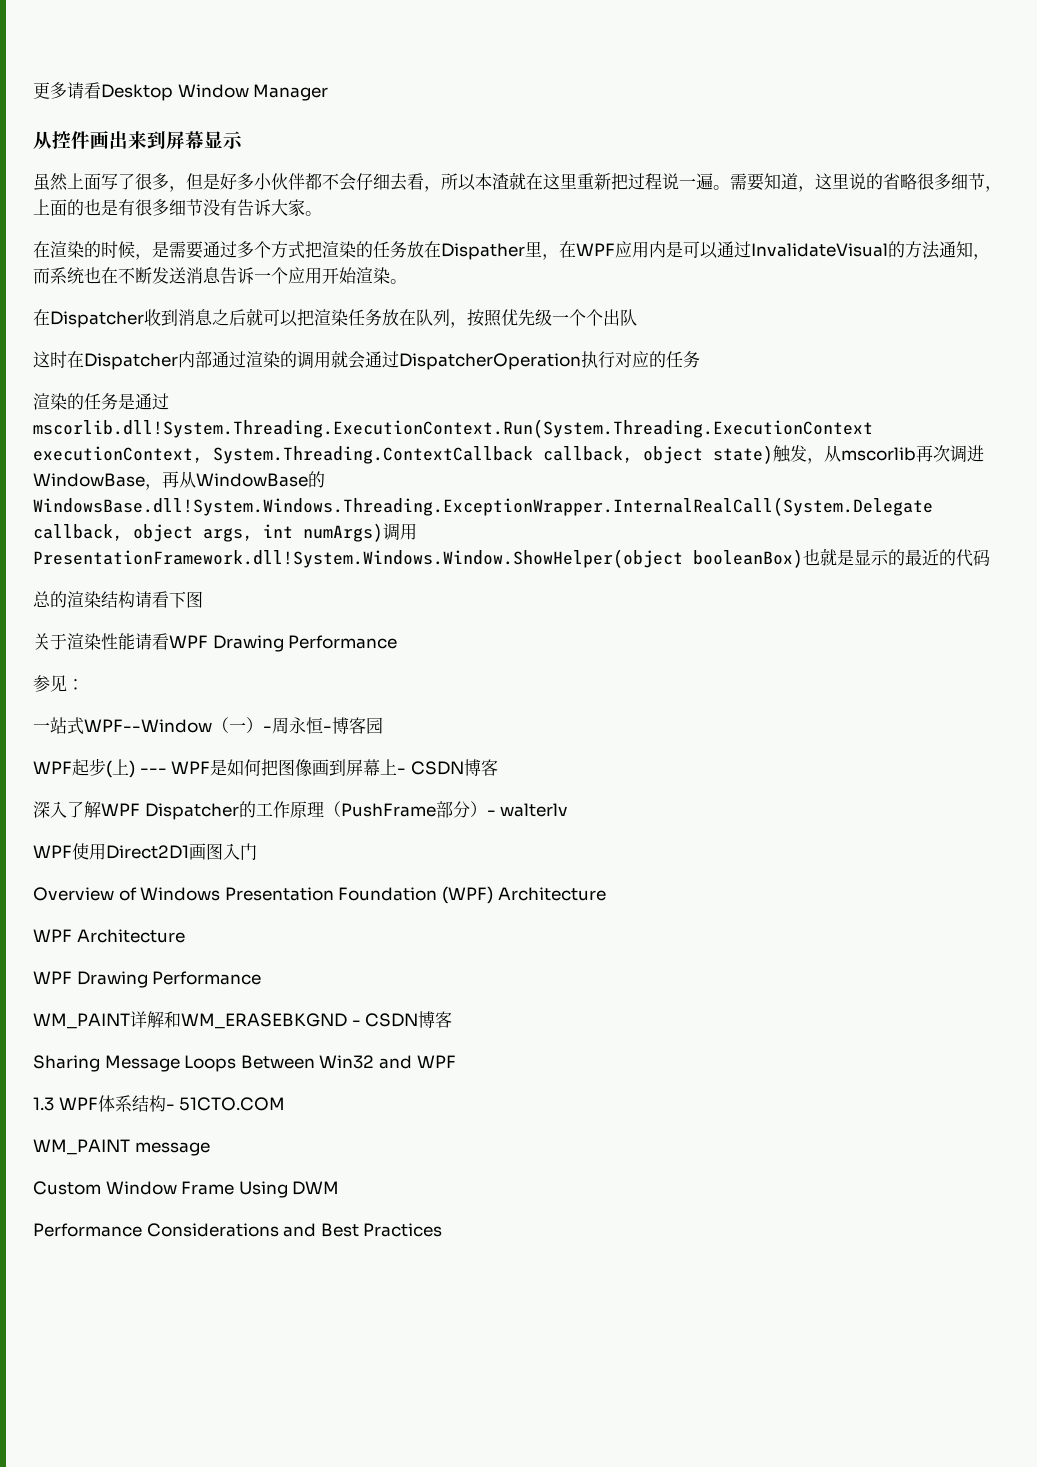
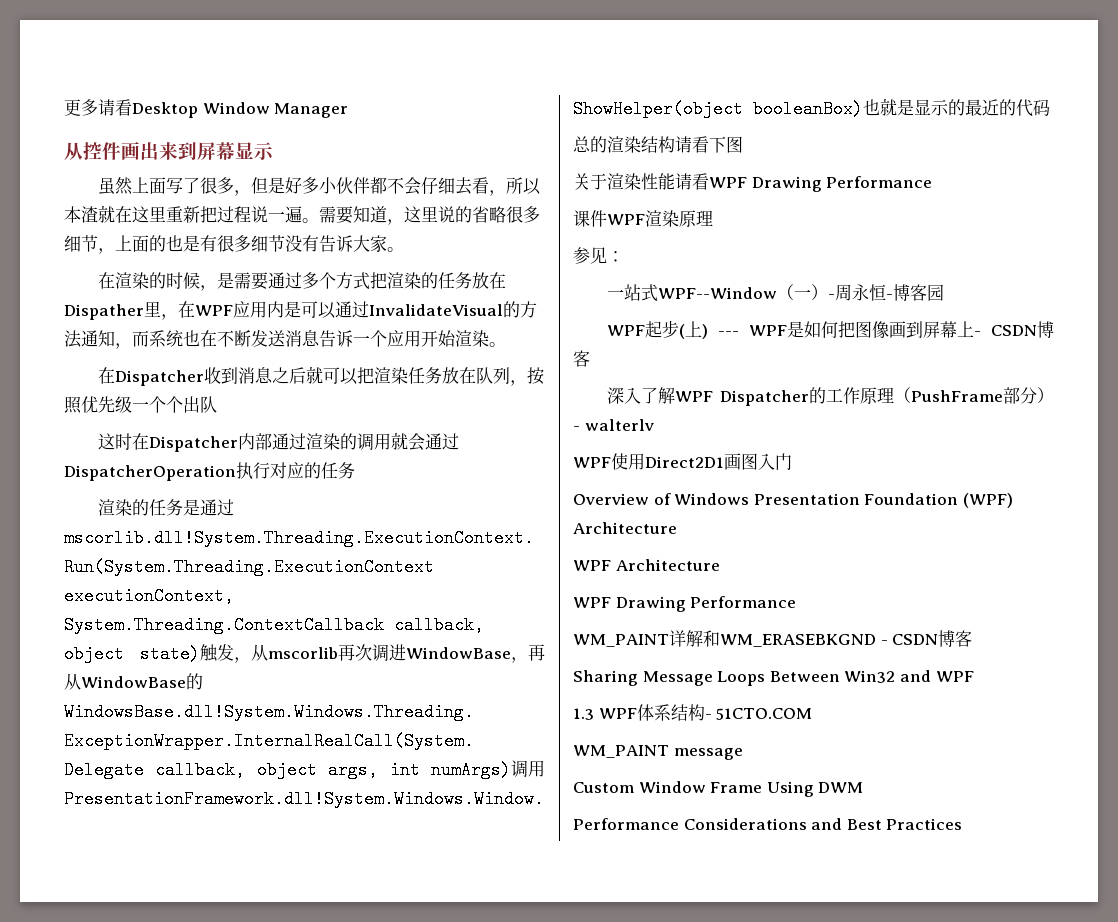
(398, 642) none -> [573,210,713,227] // 课件WPF渲染原理

